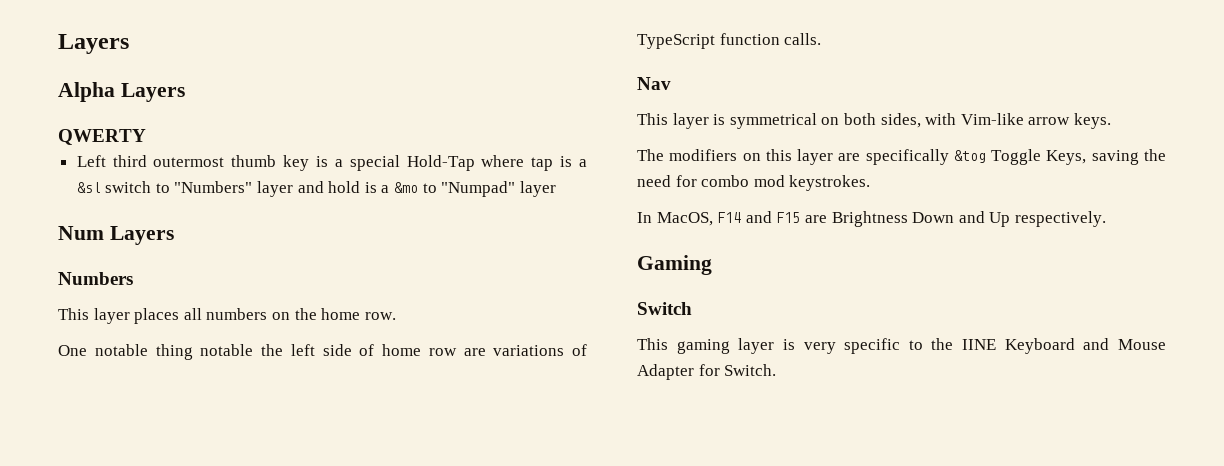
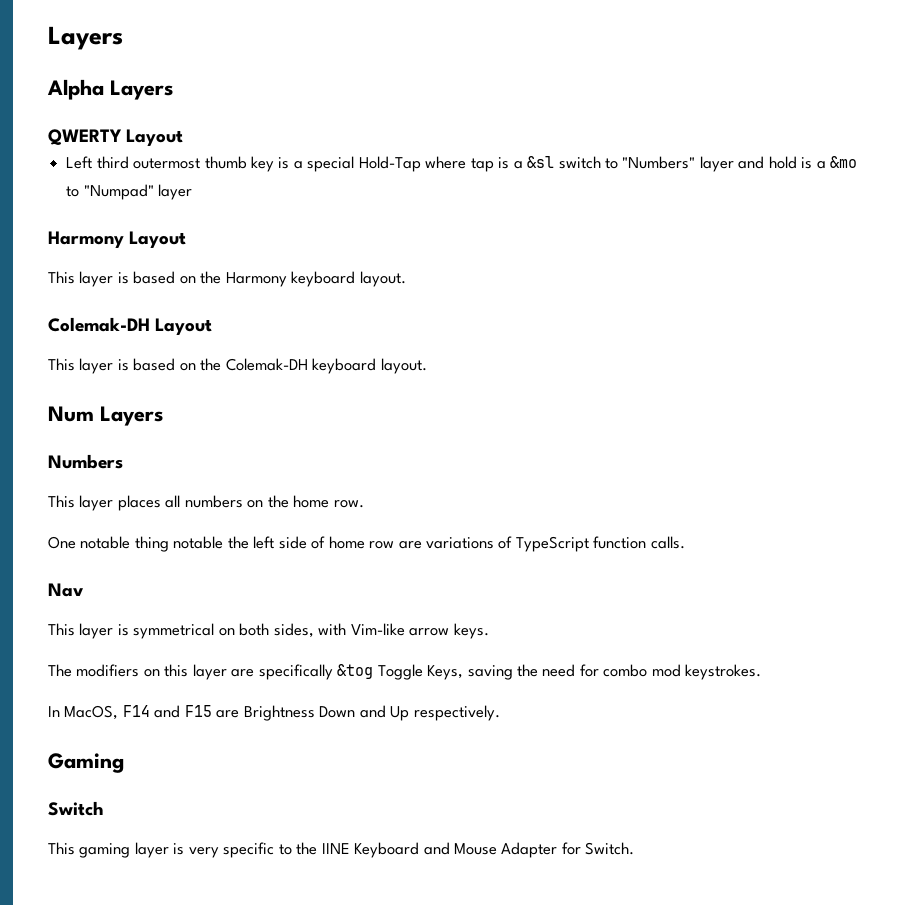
(146, 137) none -> [126,129,184,146] Layout
(556, 189) none -> [48,231,187,248] [48,271,406,287] [48,317,213,335] [48,358,427,374] // Harmony Layout // This layer is based on the Harmony keyboard layout. // Colemak-DH Layout // This layer is based on the Colemak-DH keyboard layout.

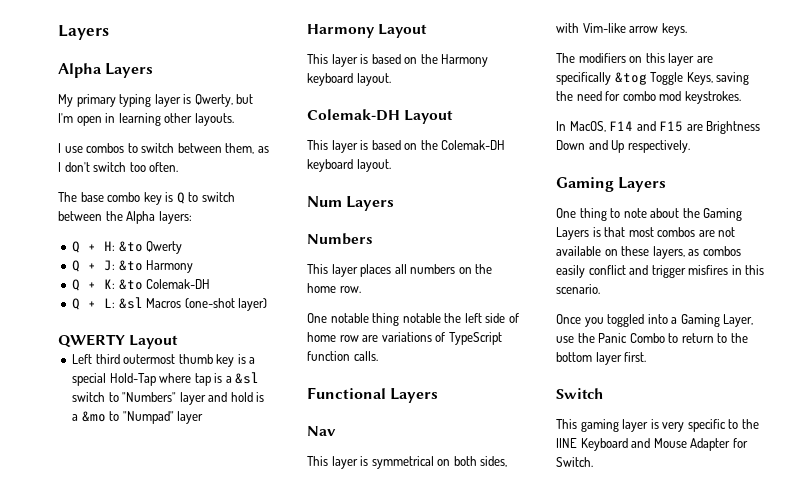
(173, 90) none -> [58,94,254,107] [58,113,234,126] [58,143,269,154] [58,162,179,172] [58,192,235,205] [58,211,192,224] [72,241,183,254] [72,260,194,273] [72,279,211,291] [72,297,268,311] // My primary typing layer is Qwerty, but I'm open in learning other layouts. // I use combos to switch between them, as I don't switch too often. // The base combo key is Q to switch between the Alpha layers: // Q + H: &to Qwerty // Q + J: &to Harmony // Q + K: &to Colemak-DH // Q + L: &sl Macros (one-shot layer)
(685, 542) none -> [307,387,439,403] // Functional Layers
(124, 763) none -> [618,177,667,192] [556,208,743,221] [556,227,736,240] [556,246,741,259] [556,265,765,278] [556,284,600,294] [556,314,754,327] [556,333,748,343] [556,352,647,365] Layers // One thing to note about the Gaming Layers is that most combos are not available on these layers, as combos easily conflict and trigger misfires in this scenario. // Once you toggled into a Gaming Layer, use the Panic Combo to return to the bottom layer first.

